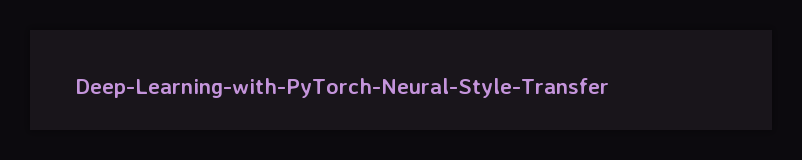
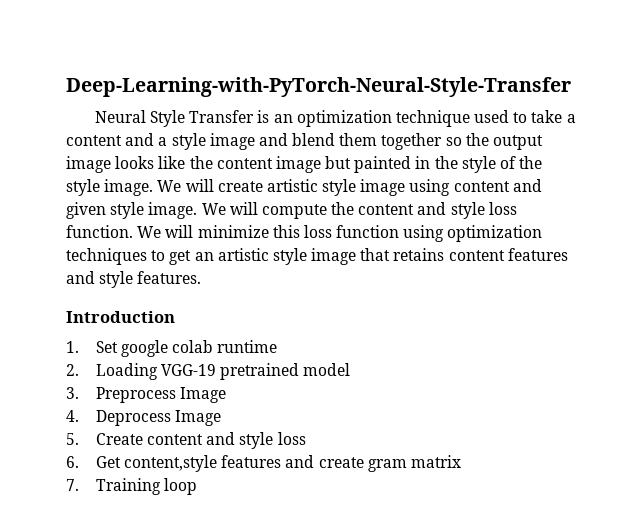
(609, 88) none -> [94,110,576,127] [66,133,544,150] [66,156,543,173] [66,179,542,196] [66,202,517,219] [66,225,543,242] [66,248,568,265] [66,271,202,288] [66,311,175,323] [66,340,278,357] [66,363,351,380] [66,387,227,403] [66,410,222,426] [66,432,306,449] [66,455,461,472] [66,478,198,495] // Neural Style Transfer is an optimization technique used to take a content and a style image and blend them together so the output image looks like the content image but painted in the style of the style image. We will create artistic style image using content and given style image. We will compute the content and style loss function. We will minimize this loss function using optimization techniques to get an artistic style image that retains content features and style features. // Introduction // 1. Set google colab runtime // 2. Loading VGG-19 pretrained model // 3. Preprocess Image // 4. Deprocess Image // 5. Create content and style loss // 6. Get content,style features and create gram matrix // 7. Training loop

